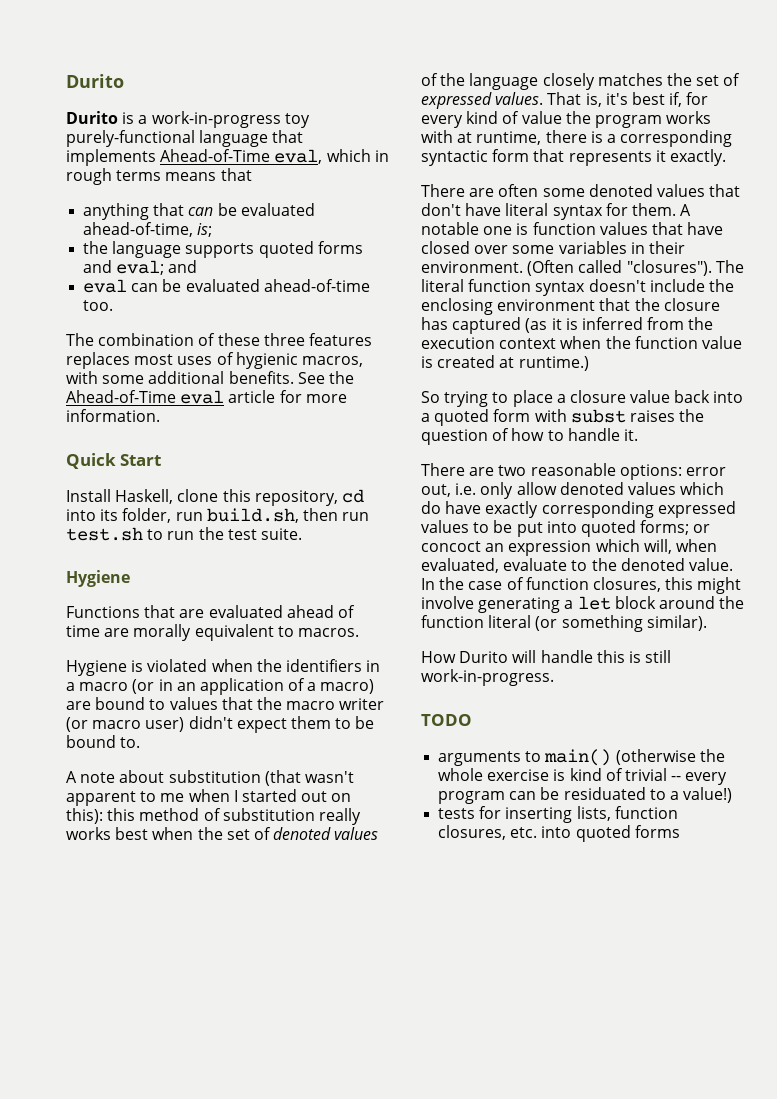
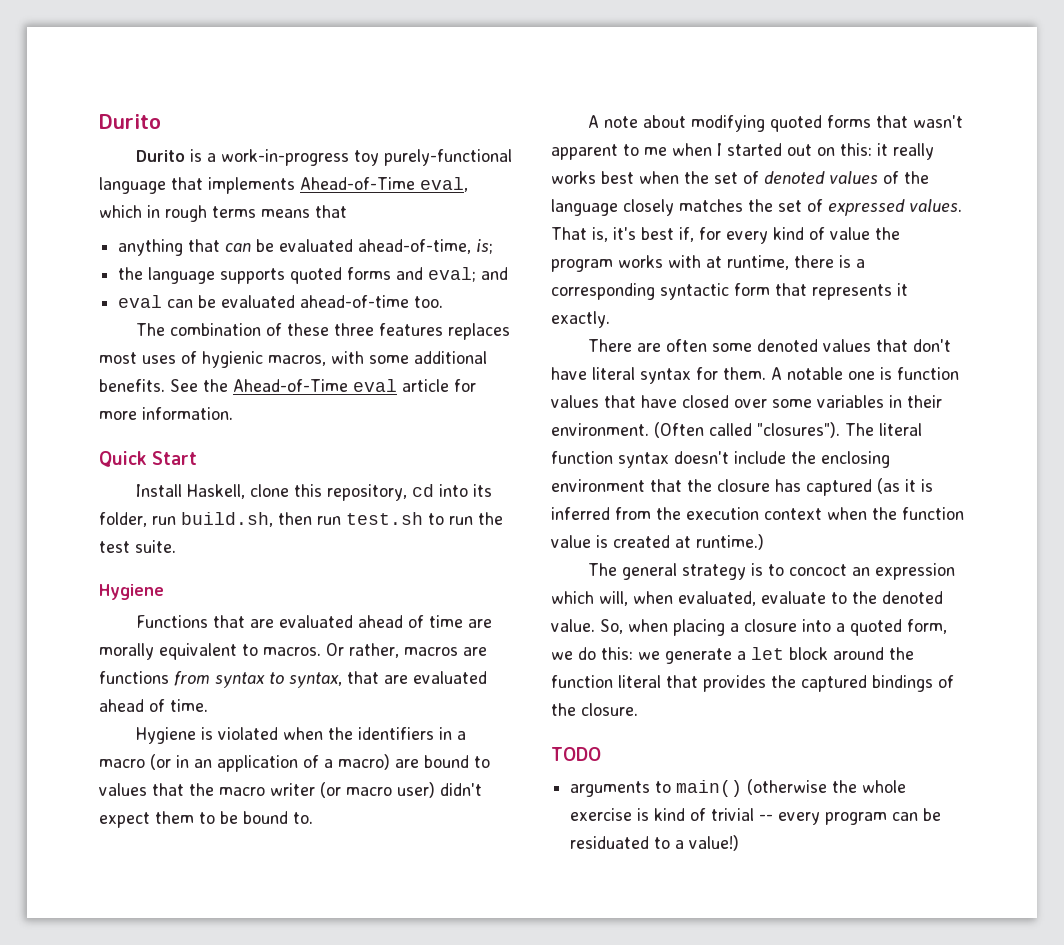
(359, 632) none -> [326,643,487,658] [99,671,487,688] [99,699,208,712] Or rather, macros are functions from syntax to syntax, that are evaluated ahead of time.
[168,770,301,786] substitution (that -> [691,115,909,132] modifying quoted forms that
[66,808,315,824] this): this method of substitution -> [840,143,888,156] this: it
[421,390,744,407] [421,409,705,426] [421,428,638,445] [421,463,726,480] [421,482,725,499] [421,501,736,518] [421,520,711,537] So trying to place a closure value back into a quoted form with subst raises the question of how to handle it. // There are two reasonable options: error out, i.e. only allow denoted values which do have exactly corresponding expressed values to be put into quoted forms; or -> [588,563,785,580] The general strategy is to
[421,577,742,594] [421,596,561,613] In the case of function closures, this might involve generating -> [600,619,947,636] [551,647,732,664] So, when placing a closure into a quoted form, we do this: we generate
[535,615,707,632] [421,650,672,663] [421,669,554,686] (or something similar). // How Durito will handle this is still work-in-progress. -> [666,675,954,692] [551,703,638,716] that provides the captured bindings of the closure.
[438,806,678,823] [438,825,680,842] // tests for inserting lists, function closures, etc. into quoted forms -> (740, 843) none

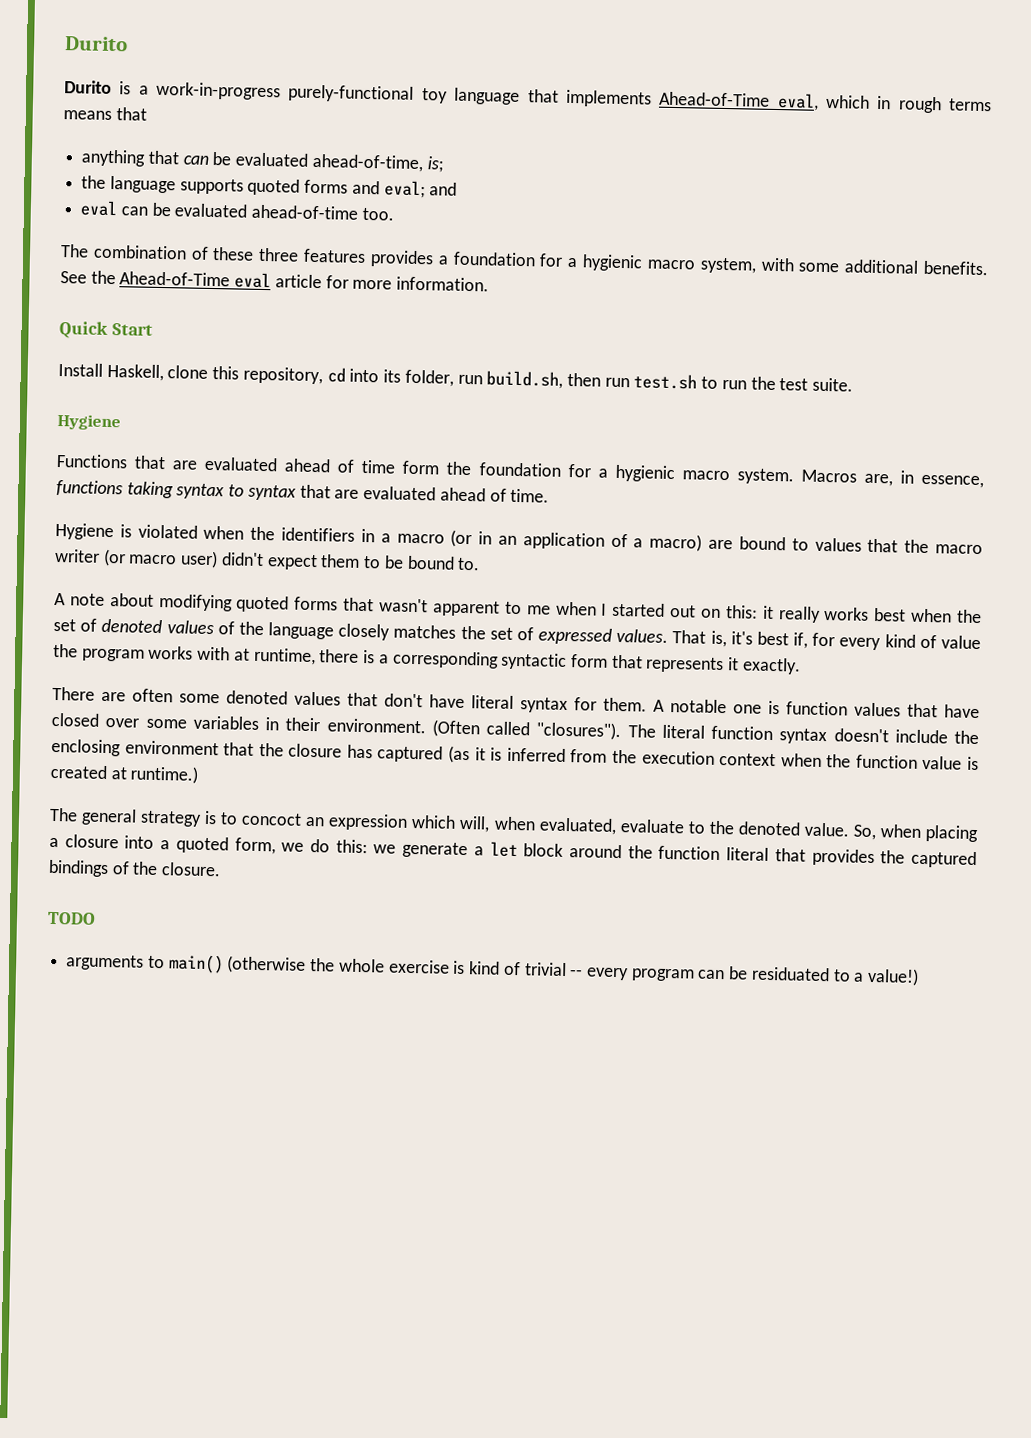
[354,149,513,166] toy purely-functional -> [288,84,448,104] purely-functional toy
[448,323,511,340] [99,351,326,368] replaces most uses of hygienic macros, -> [369,250,757,274] provides a foundation for a hygienic macro system,
[468,619,493,628] [99,643,487,660] [99,671,210,686] are morally equivalent to macros. Or rather, macros are functions from -> [402,460,984,489] [56,479,174,499] form the foundation for a hygienic macro system. Macros are, in essence, functions taking
[289,672,342,688] syntax, -> [247,484,296,501] syntax

